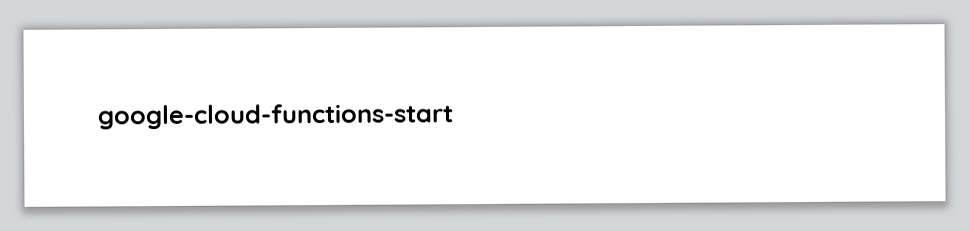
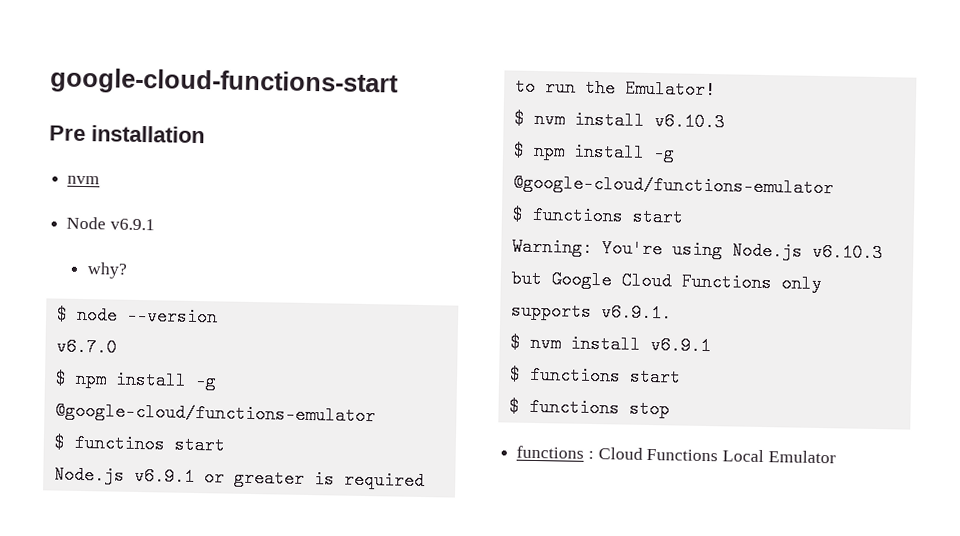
(454, 116) none -> [49,125,205,144] [67,175,101,185] [66,216,155,231] [86,262,128,279] [55,305,218,327] [55,337,117,357] [54,369,217,391] [54,401,376,426] [53,433,225,455] [53,465,425,491] [514,77,716,100] [513,109,725,132] [512,141,675,163] [512,173,834,198] [511,205,684,227] [511,237,883,263] [510,269,822,294] [510,301,672,323] [509,333,711,356] [508,365,681,387] [508,397,670,419] [516,445,836,464] // Pre installation // nvm // Node v6.9.1 // why? // $ node --version // v6.7.0 // $ npm install -g @google-cloud/functions-emulator // $ functinos start // Node.js v6.9.1 or greater is required to run the Emulator! // $ nvm install v6.10.3 // $ npm install -g @google-cloud/functions-emulator // $ functions start // Warning: You're using Node.js v6.10.3 but Google Cloud Functions only supports v6.9.1. // $ nvm install v6.9.1 // $ functions start // $ functions stop // functions : Cloud Functions Local Emulator

